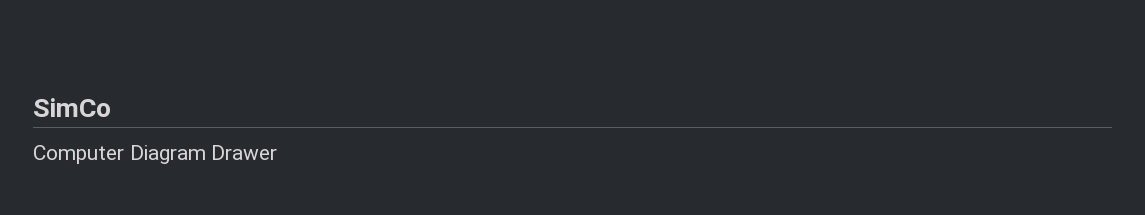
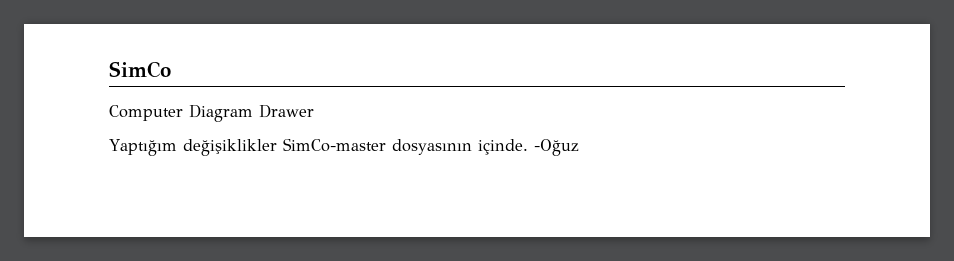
(278, 152) none -> [109,138,579,156] // Yaptığım değişiklikler SimCo-master dosyasının içinde. -Oğuz

